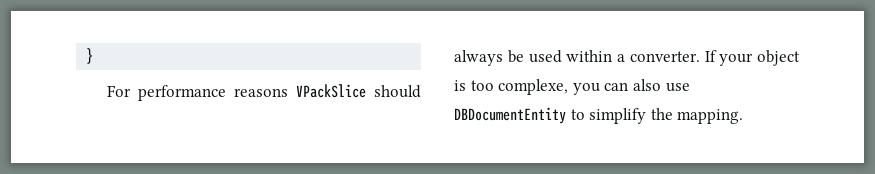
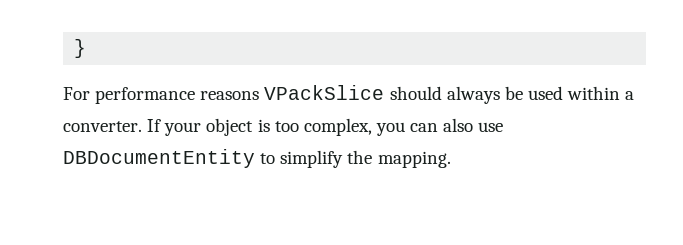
[498,79,569,95] complexe, -> [303,118,372,136] complex,

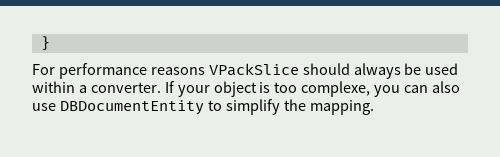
[303,118,372,136] complex, -> [301,81,371,97] complexe,

